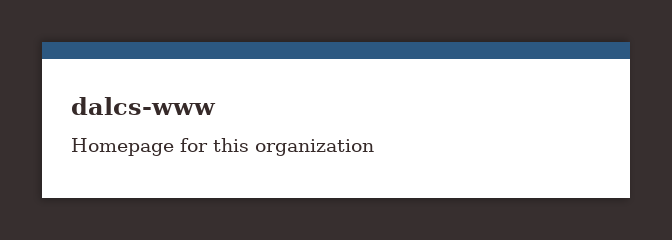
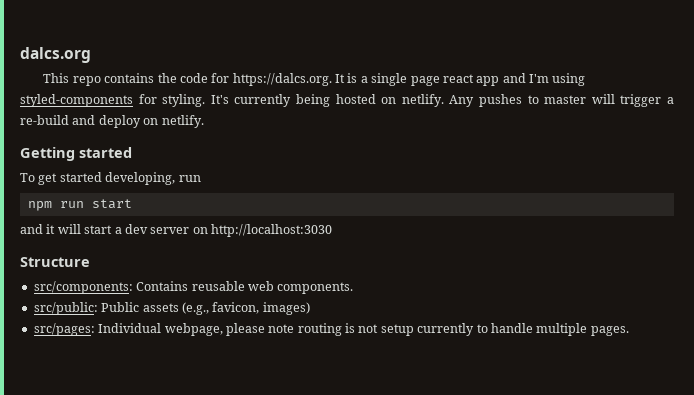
[71,97,216,115] [71,138,374,156] dalcs-www // Homepage for this organization -> [20,47,91,63] [43,73,586,86] [20,94,675,107] [20,115,204,128] [20,147,132,161] [20,172,201,185] [27,199,132,211] [20,224,332,237] [20,257,90,267] [33,281,354,294] [33,302,310,315] [33,323,629,336] dalcs.org // This repo contains the code for https://dalcs.org. It is a single page react app and I'm using styled-components for styling. It's currently being hosted on netlify. Any pushes to master will trigger a re-build and deploy on netlify. // Getting started // To get started developing, run // npm run start // and it will start a dev server on http://localhost:3030 // Structure // src/components: Contains reusable web components. // src/public: Public assets (e.g., favicon, images) // src/pages: Individual webpage, please note routing is not setup currently to handle multiple pages.

